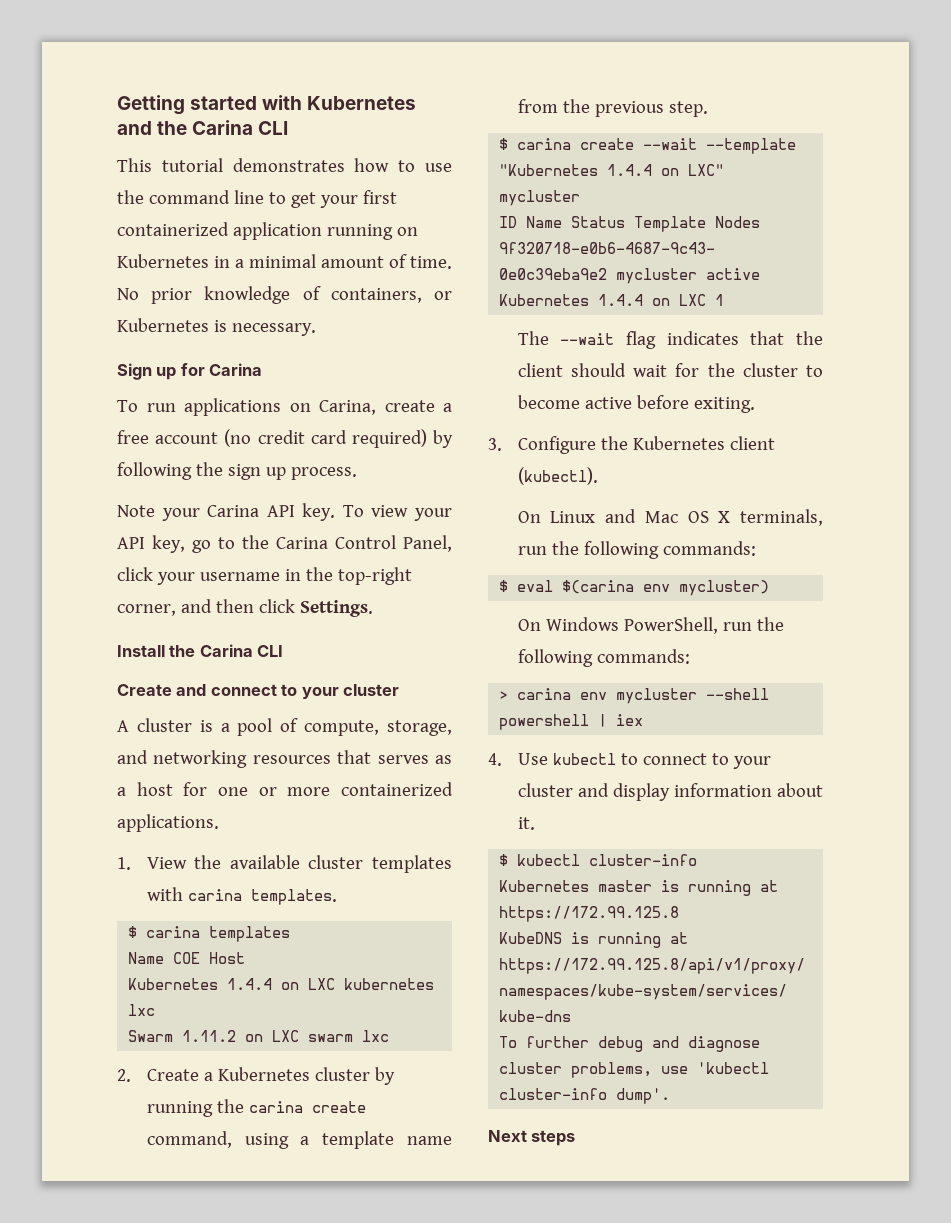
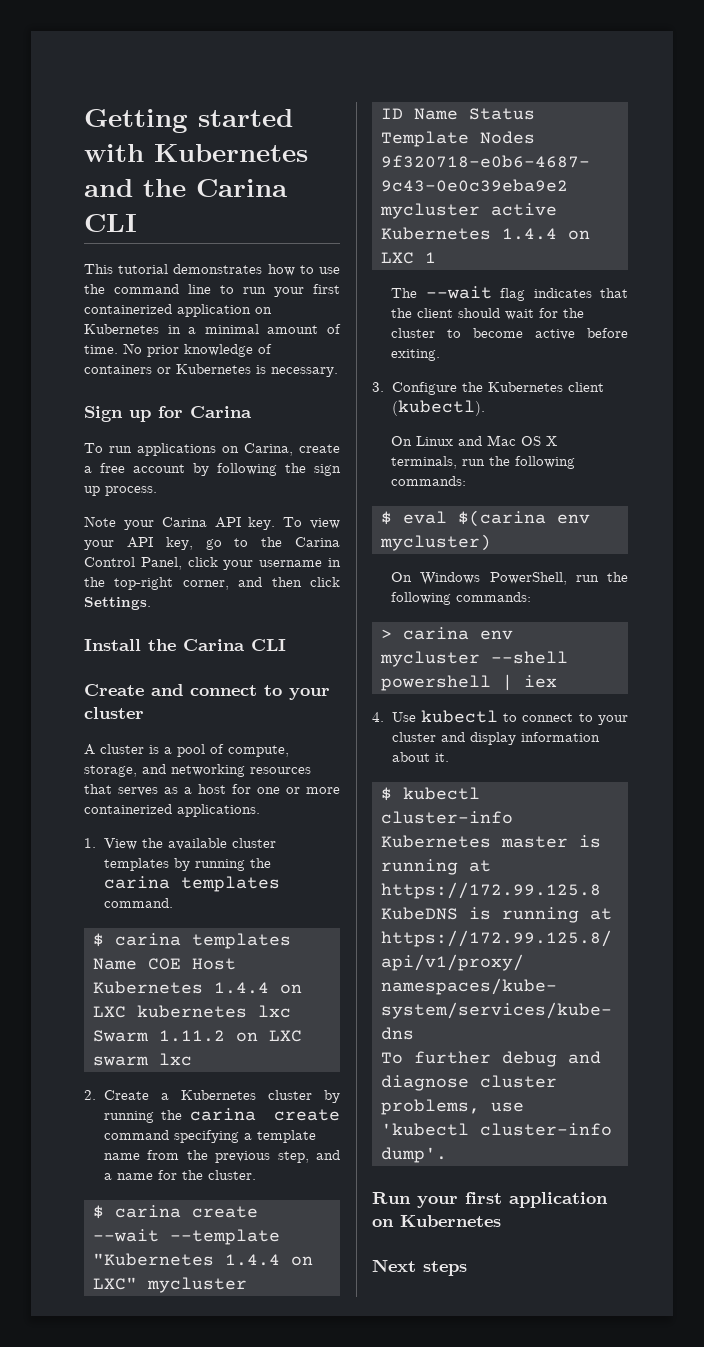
[290,192,316,208] get -> [243,287,266,294] run
[326,224,393,240] running -> (251, 310) none
[330,288,422,303] containers, -> [84,365,152,374] containers
[224,429,427,448] (no credit card required) -> (185, 468) none
[146,887,337,905] with carina templates. -> [173,858,271,871] [103,876,280,892] [103,898,173,908] by running the carina templates command.
[146,1131,289,1149] command, using -> [103,1130,239,1143] command specifying
[668,101,708,117] step. -> [277,1150,340,1163] [103,1170,256,1180] step, and a name for the cluster.
(671, 1096) none -> [372,1192,608,1208] [372,1215,501,1227] // Run your first application on Kubernetes

